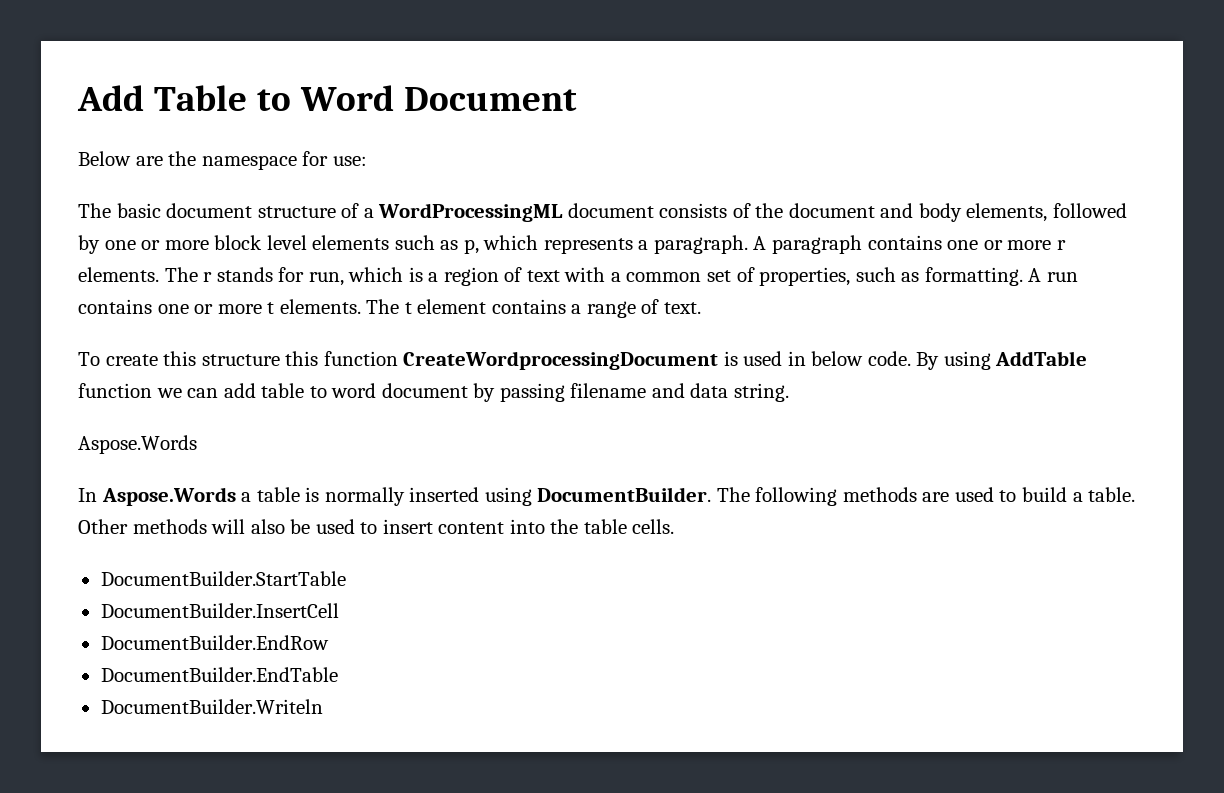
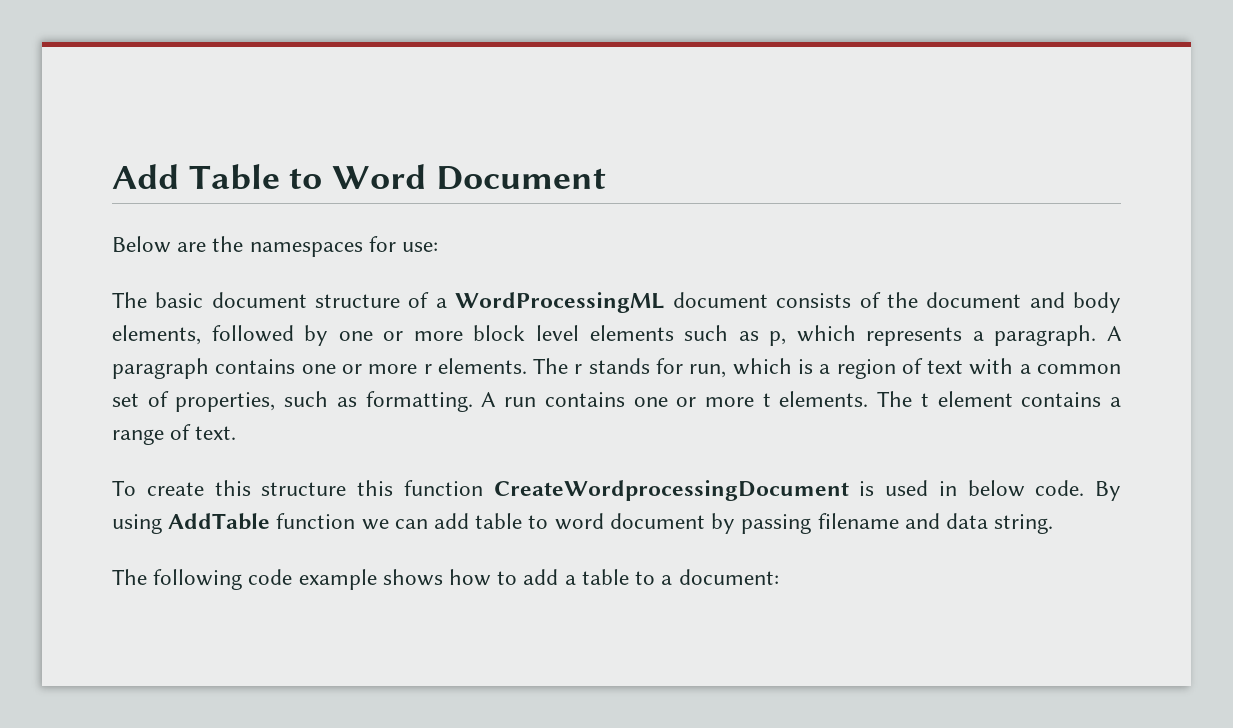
[201,155,297,170] namespace -> [249,242,363,257] namespaces
[78,435,197,454] [78,487,1136,506] [78,519,675,534] [100,571,346,586] [100,603,339,618] [100,635,329,650] [100,667,338,682] [100,699,323,714] Aspose.Words // In Aspose.Words a table is normally inserted using DocumentBuilder. The following methods are used to build a table. Other methods will also be used to insert content into the table cells. // DocumentBuilder.StartTable // DocumentBuilder.InsertCell // DocumentBuilder.EndRow // DocumentBuilder.EndTable // DocumentBuilder.Writeln -> [112,569,779,590] The following code example shows how to add a table to a document:

